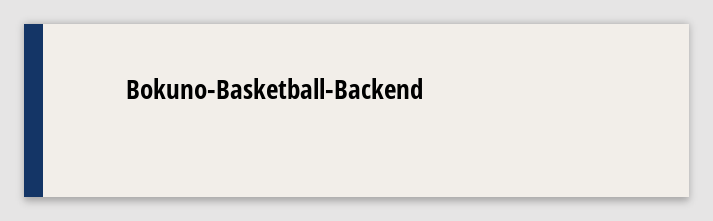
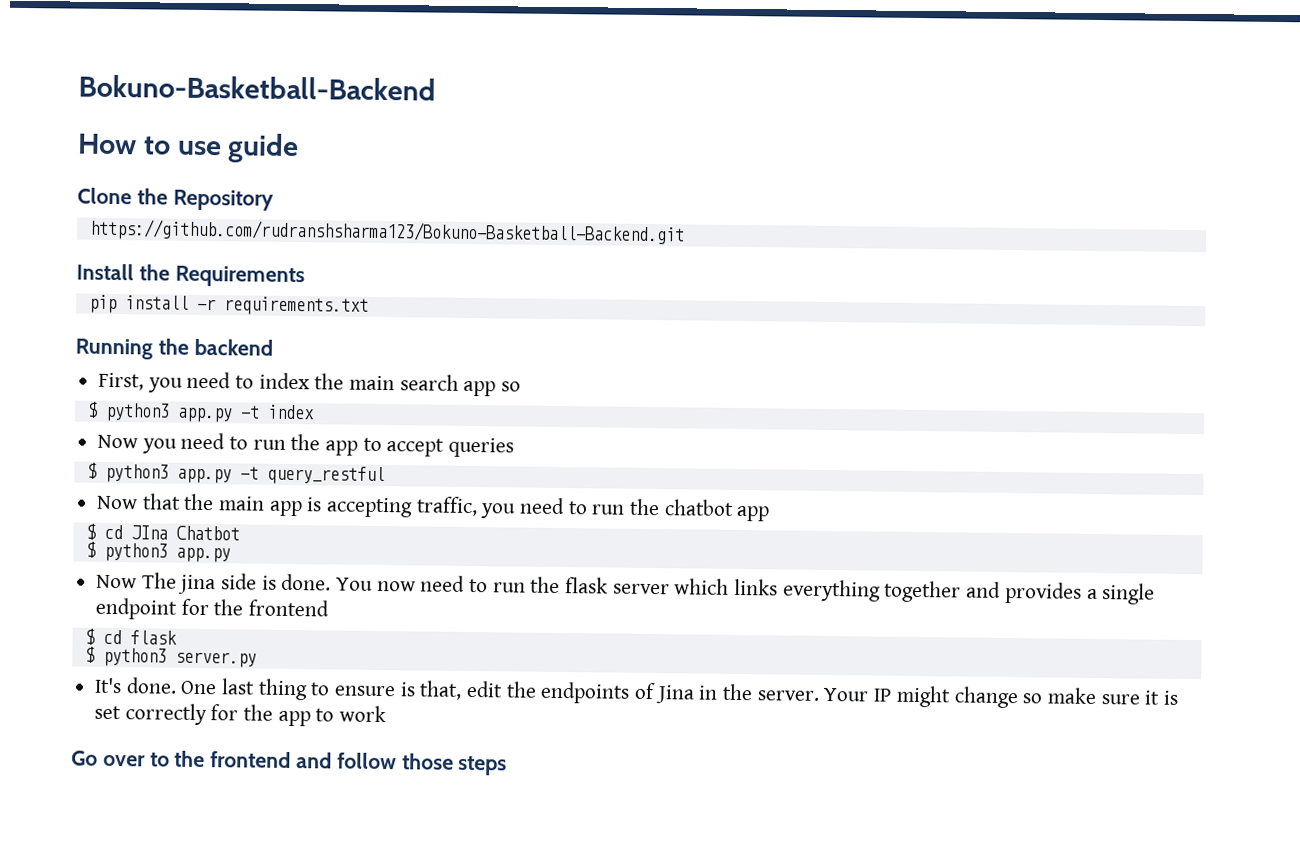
(423, 88) none -> [77,133,300,164] [77,187,274,211] [89,218,685,246] [76,263,305,288] [88,294,369,316] [75,338,273,360] [98,371,522,397] [87,401,315,423] [97,432,515,458] [86,462,385,486] [96,493,771,522] [85,523,240,541] [85,541,231,563] [96,572,1156,605] [95,597,330,620] [84,628,177,645] [84,646,257,668] [94,677,1179,709] [94,703,387,727] [71,750,508,776] // How to use guide // Clone the Repository // https://github.com/rudranshsharma123/Bokuno-Basketball-Backend.git // Install the Requirements // pip install -r requirements.txt // Running the backend // First, you need to index the main search app so // $ python3 app.py -t index // Now you need to run the app to accept queries // $ python3 app.py -t query_restful // Now that the main app is accepting traffic, you need to run the chatbot app // $ cd JIna Chatbot // $ python3 app.py // Now The jina side is done. You now need to run the flask server which links everything together and provides a single endpoint for the frontend // $ cd flask // $ python3 server.py // It's done. One last thing to ensure is that, edit the endpoints of Jina in the server. Your IP might change so make sure it is set correctly for the app to work // Go over to the frontend and follow those steps

